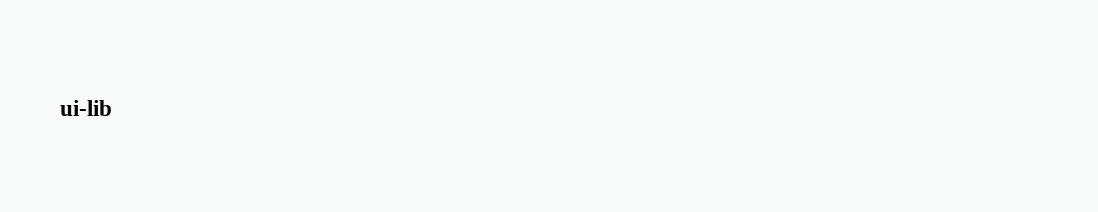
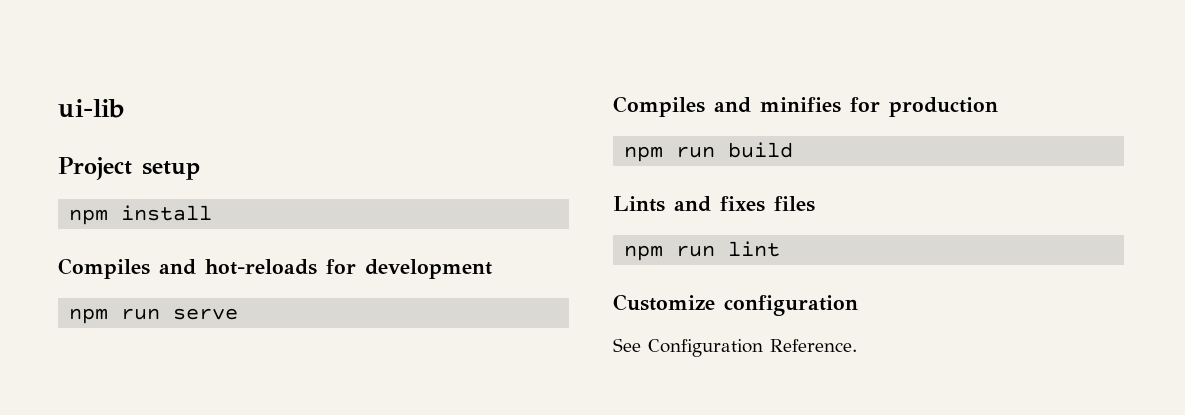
(112, 108) none -> [58,157,200,180] [69,205,213,225] [58,258,492,279] [69,308,239,324] [613,96,998,117] [624,142,794,162] [613,196,815,212] [624,241,781,261] [613,294,858,316] [613,338,857,357] // Project setup // npm install // Compiles and hot-reloads for development // npm run serve // Compiles and minifies for production // npm run build // Lints and fixes files // npm run lint // Customize configuration // See Configuration Reference.

